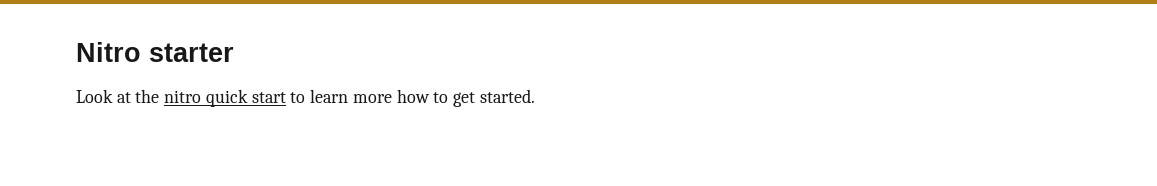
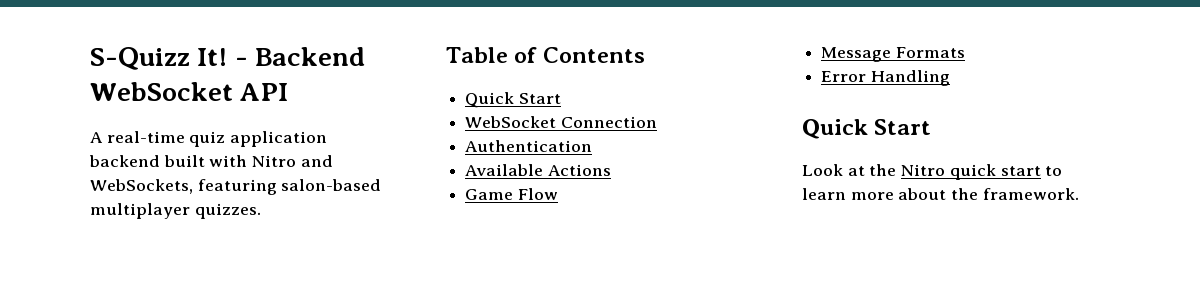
[76,42,234,62] Nitro starter -> [90,47,366,70] [90,82,289,101] [90,131,328,147] [89,155,333,167] [90,179,382,195] [90,203,261,219] [446,47,645,63] [465,92,561,108] [465,116,657,128] [465,140,593,152] [465,164,611,176] [465,188,558,200] [821,47,965,62] [821,70,950,86] [802,119,932,139] S-Quizz It! - Backend WebSocket API // A real-time quiz application backend built with Nitro and WebSockets, featuring salon-based multiplayer quizzes. // Table of Contents // Quick Start // WebSocket Connection // Authentication // Available Actions // Game Flow // Message Formats // Error Handling // Quick Start
[164,90,202,103] nitro -> [901,164,946,176] Nitro
[396,89,535,107] how to get started. -> [898,188,1079,200] about the framework.

